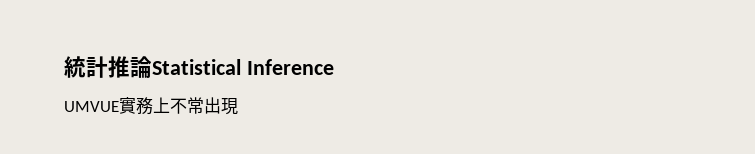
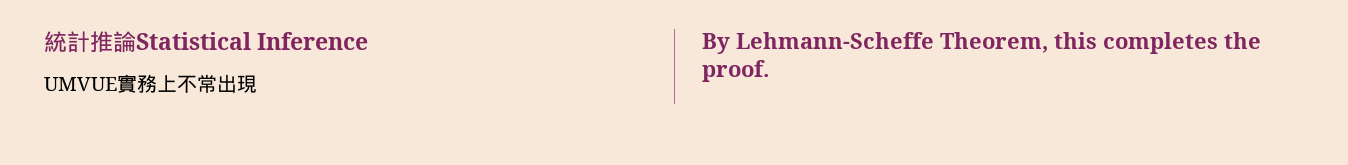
(238, 106) none -> [702,32,1261,54] [702,60,769,82] // By Lehmann-Scheffe Theorem, this completes the proof.

